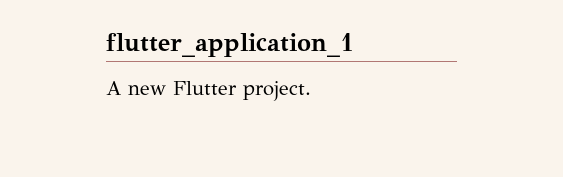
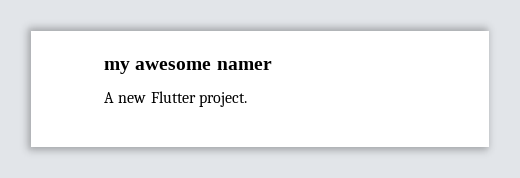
[106,33,354,57] flutter_application_1 -> [104,61,272,74] my awesome namer

